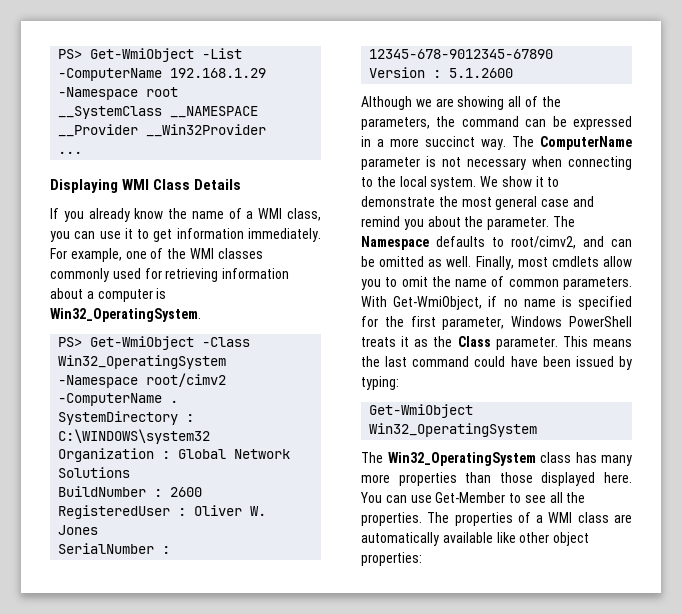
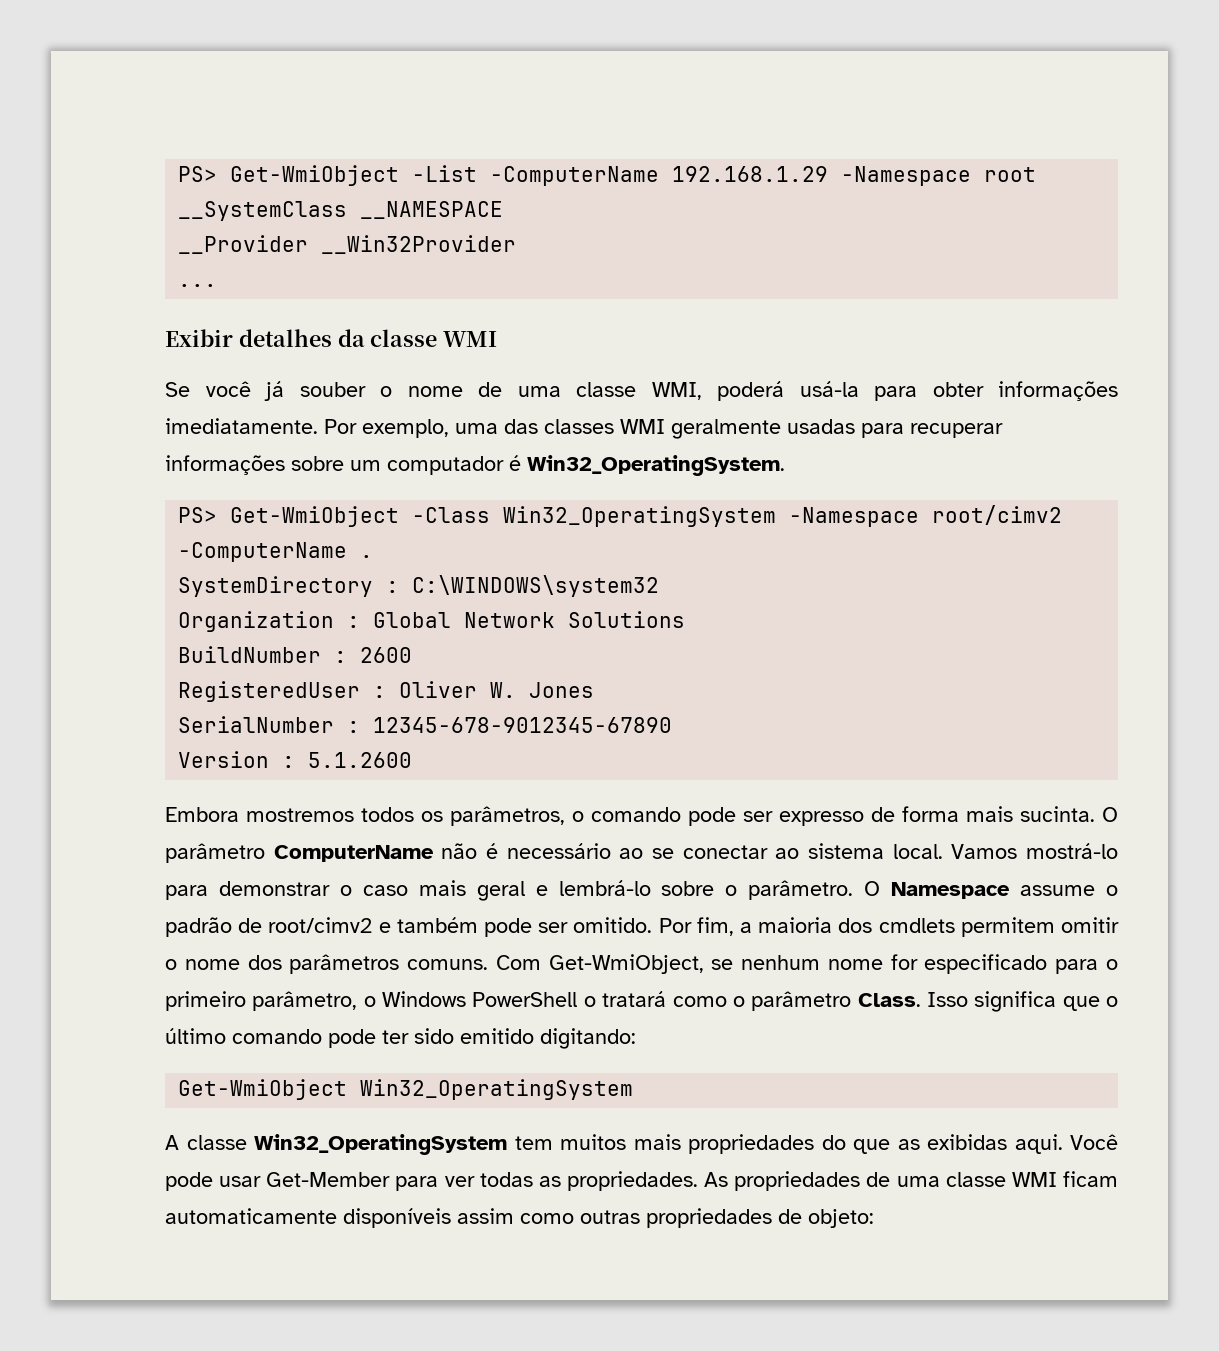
[50,179,242,193] [50,208,321,222] [50,228,321,242] [50,248,263,262] [50,268,290,282] [50,288,167,302] Displaying WMI Class Details // If you already know the name of a WMI class, you can use it to get information immediately. For example, one of the WMI classes commonly used for retrieving information about a computer is -> [165,329,498,347] [165,381,1118,401] [165,418,1003,439] [165,455,521,475] Exibir detalhes da classe WMI // Se você já souber o nome de uma classe WMI, poderá usá-la para obter informações imediatamente. Por exemplo, uma das classes WMI geralmente usadas para recuperar informações sobre um computador é
[361,96,561,110] [361,116,632,130] [361,136,632,150] [361,156,632,170] [361,176,560,190] [361,196,594,210] [361,216,575,230] [361,236,632,250] [361,256,632,270] [361,276,632,290] [361,296,632,310] [361,316,632,330] [361,336,632,350] [361,356,632,370] [361,376,399,390] [369,404,474,418] [369,423,538,437] [361,452,632,466] [361,472,632,486] [360,492,586,503] [361,512,632,526] [361,532,590,546] [361,552,422,566] Although we are showing all of the parameters, the command can be expressed in a more succinct way. The ComputerName parameter is not necessary when connecting to the local system. We show it to demonstrate the most general case and remind you about the parameter. The Namespace defaults to root/cimv2, and can be omitted as well. Finally, most cmdlets allow you to omit the name of common parameters. With Get-WmiObject, if no name is specified for the first parameter, Windows PowerShell treats it as the Class parameter. This means the last command could have been issued by typing: // Get-WmiObject Win32_OperatingSystem // The Win32_OperatingSystem class has many more properties than those displayed here. You can use Get-Member to see all the properties. The properties of a WMI class are automatically available like other object properties: -> [165,806,1118,826] [165,843,1118,863] [165,880,1118,901] [165,917,1120,937] [165,954,1118,974] [165,991,1118,1012] [165,1028,636,1049] [178,1079,634,1100] [165,1134,1118,1155] [165,1171,1118,1191] [165,1208,874,1228] Embora mostremos todos os parâmetros, o comando pode ser expresso de forma mais sucinta. O parâmetro ComputerName não é necessário ao se conectar ao sistema local. Vamos mostrá-lo para demonstrar o caso mais geral e lembrá-lo sobre o parâmetro. O Namespace assume o padrão de root/cimv2 e também pode ser omitido. Por fim, a maioria dos cmdlets permitem omitir o nome dos parâmetros comuns. Com Get-WmiObject, se nenhum nome for especificado para o primeiro parâmetro, o Windows PowerShell o tratará como o parâmetro Class. Isso significa que o último comando pode ter sido emitido digitando: // Get-WmiObject Win32_OperatingSystem // A classe Win32_OperatingSystem tem muitos mais propriedades do que as exibidas aqui. Você pode usar Get-Member para ver todas as propriedades. As propriedades de uma classe WMI ficam automaticamente disponíveis assim como outras propriedades de objeto:

